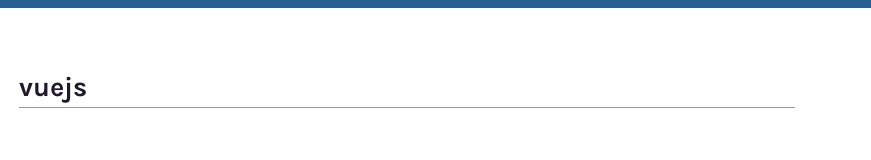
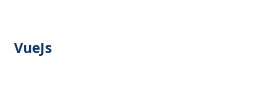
[19,76,87,103] vuejs -> [14,43,52,56] VueJs

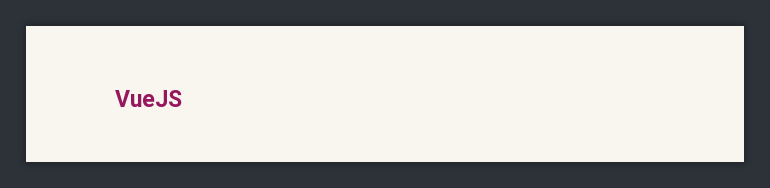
[14,43,52,56] VueJs -> [115,90,182,107] VueJS

